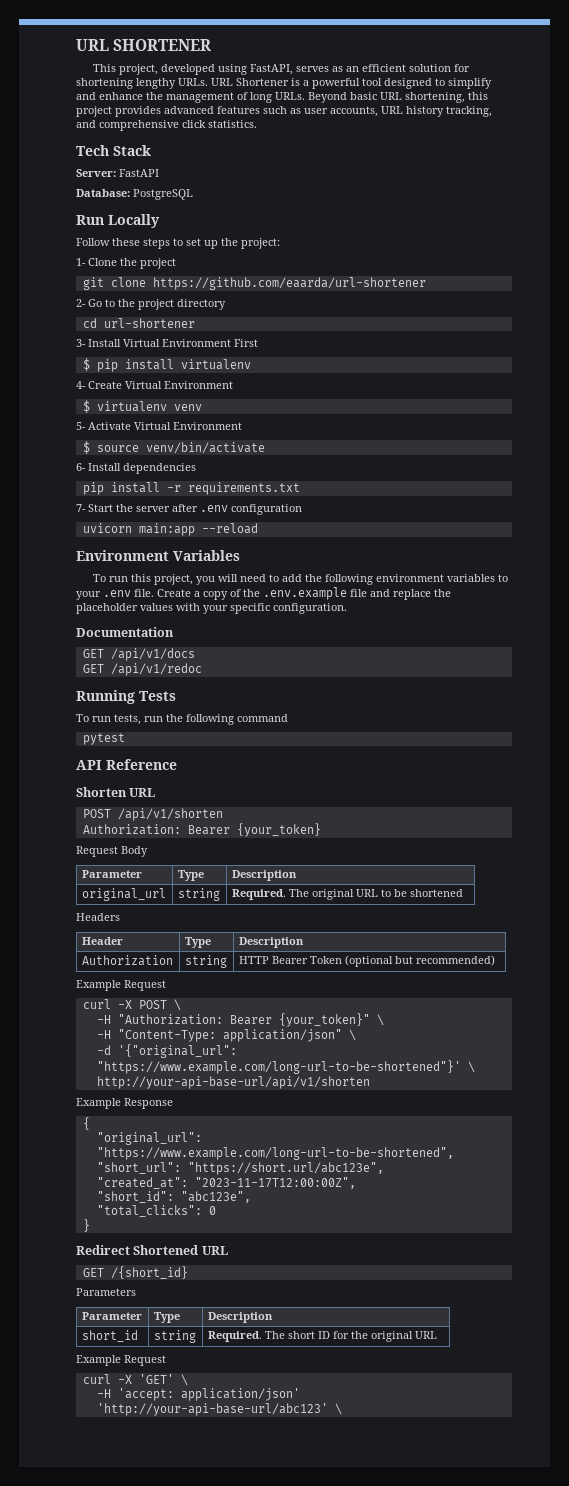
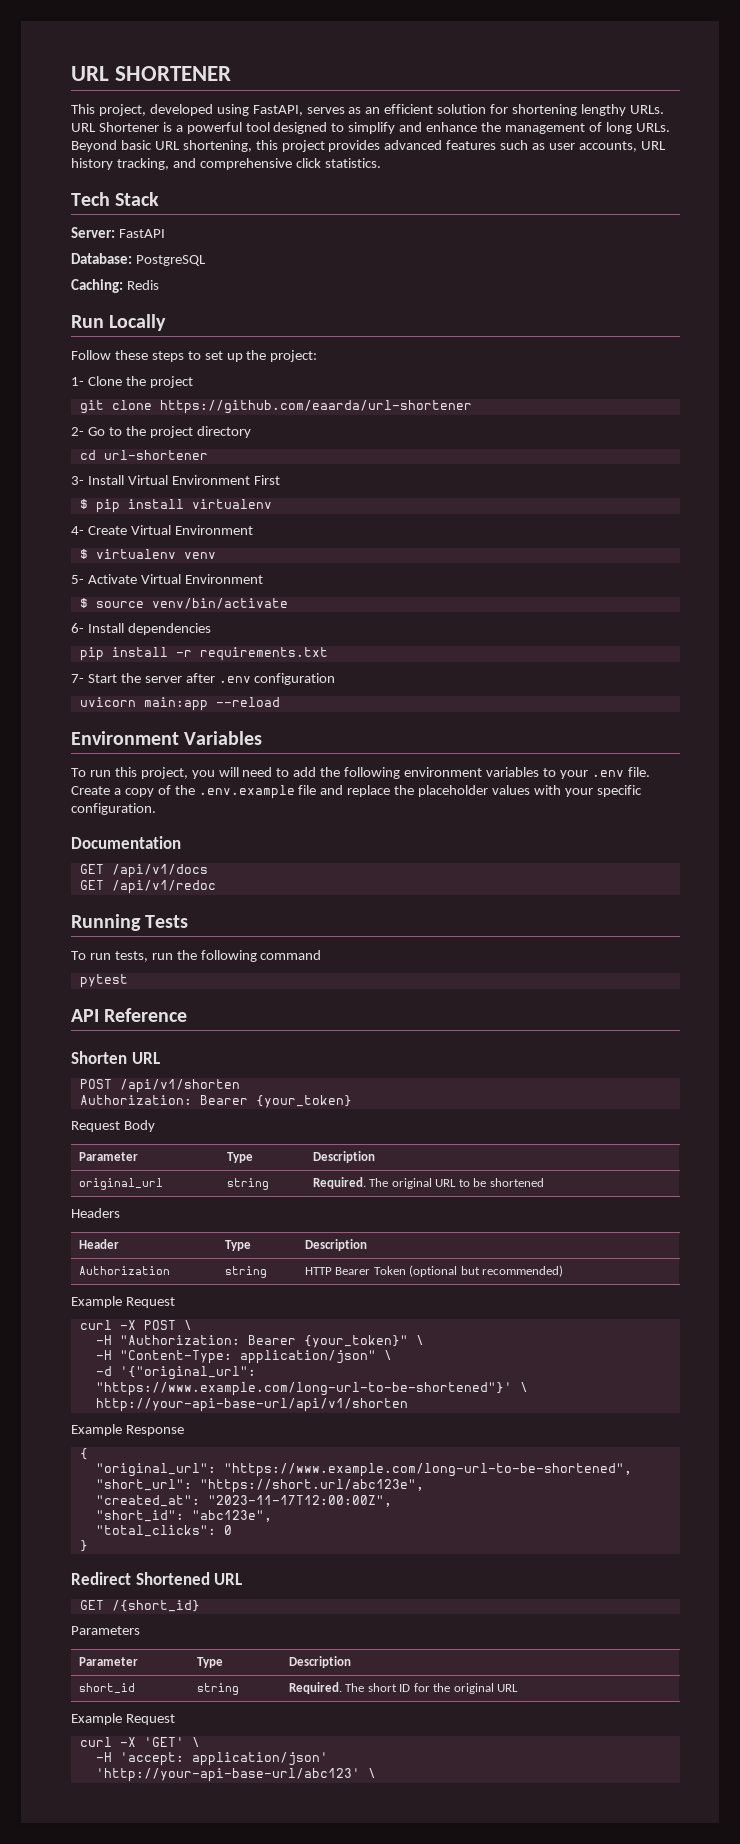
(193, 194) none -> [71,279,159,293] // Caching: Redis

